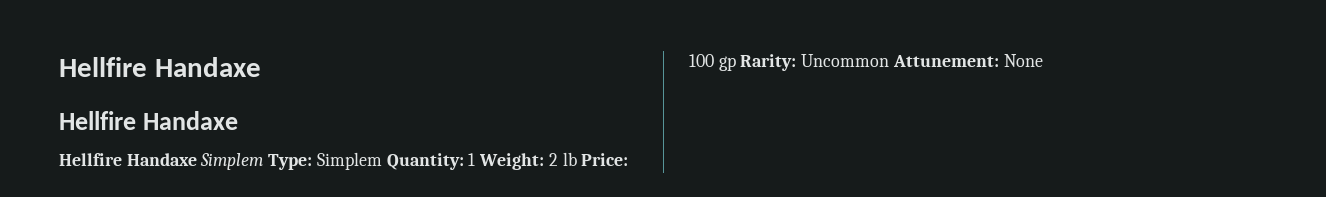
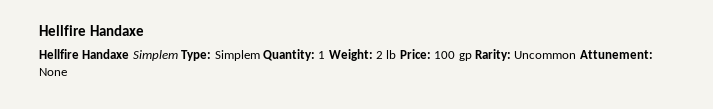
[59,57,261,77] [59,111,238,130] [59,153,197,166] Hellfire Handaxe // Hellfire Handaxe // Hellfire Handaxe -> [39,25,144,36] [39,49,130,59] Hellfire Handaxe // Hellfire Handaxe

